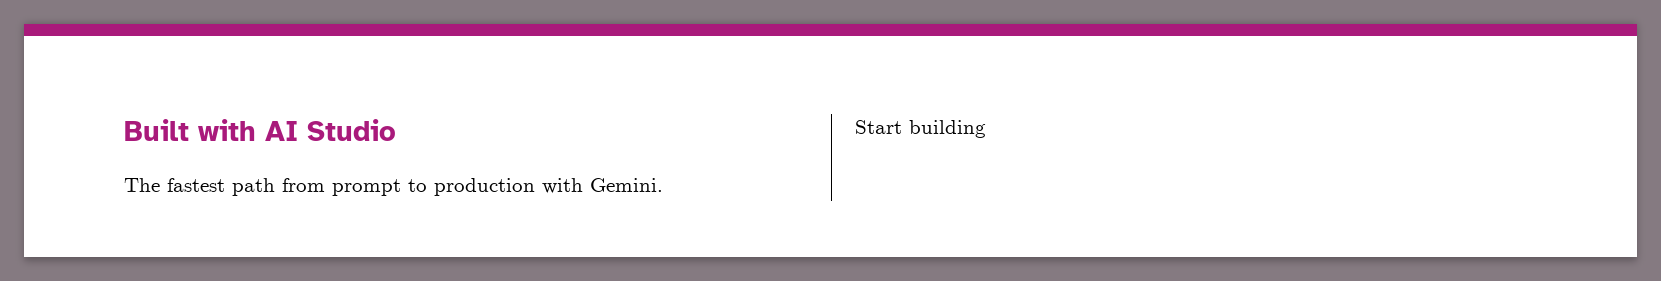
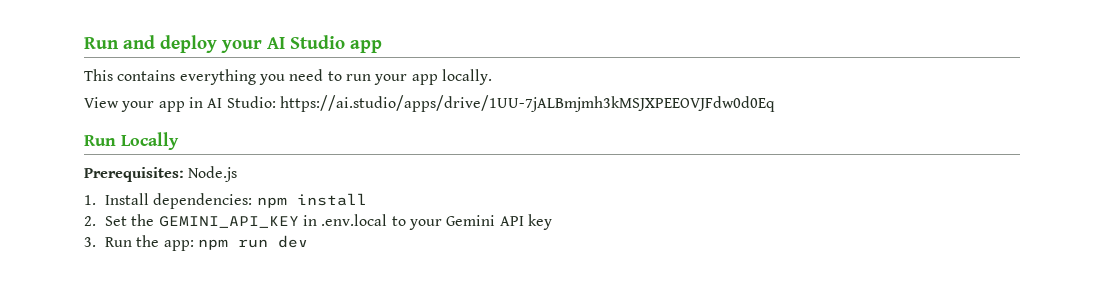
[124,119,396,141] [124,178,663,196] [855,120,986,138] Built with AI Studio // The fastest path from prompt to production with Gemini. // Start building -> [84,35,382,53] [84,69,492,85] [84,95,775,112] [84,132,179,150] [84,166,238,182] [84,193,367,209] [84,214,552,230] [84,235,308,251] Run and deploy your AI Studio app // This contains everything you need to run your app locally. // View your app in AI Studio: https://ai.studio/apps/drive/1UU-7jALBmjmh3kMSJXPEEOVJFdw0d0Eq // Run Locally // Prerequisites: Node.js // 1. Install dependencies: npm install // 2. Set the GEMINI_API_KEY in .env.local to your Gemini API key // 3. Run the app: npm run dev

